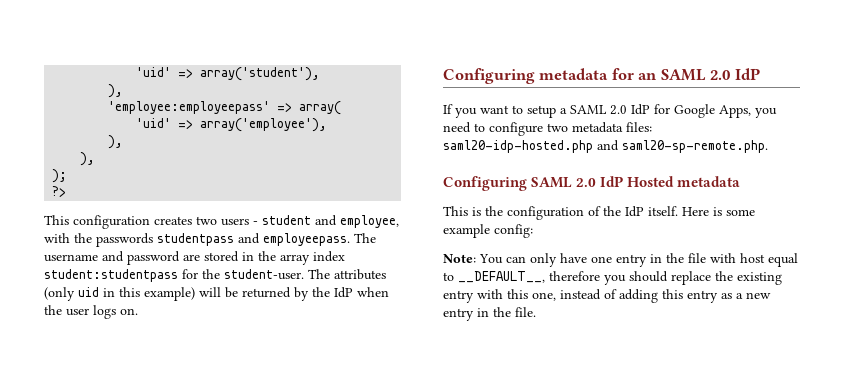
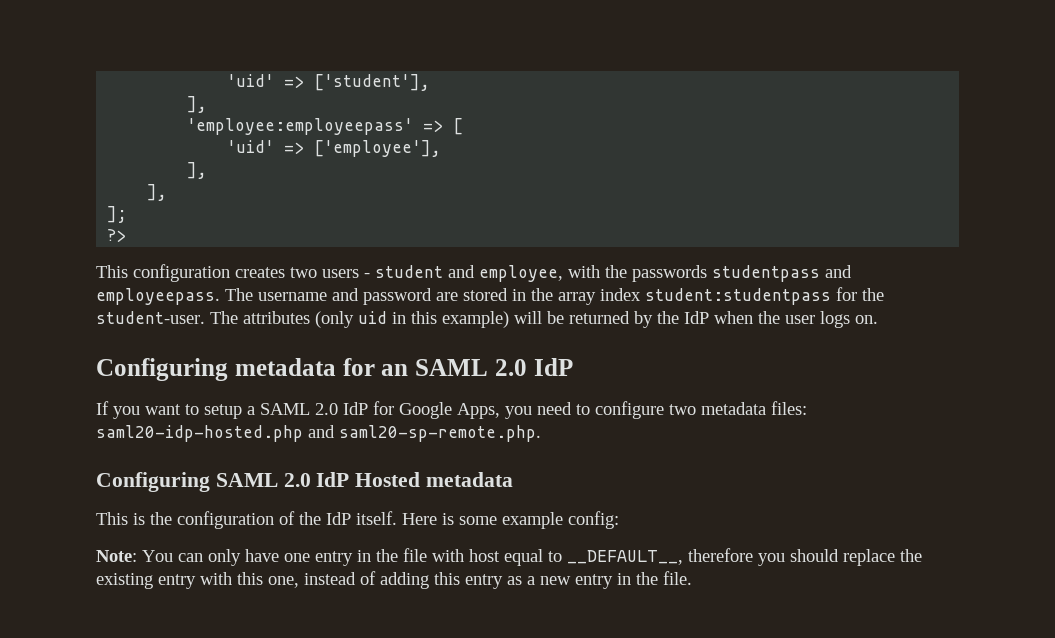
[136,67,321,81] [108,84,124,98] 'uid' => array('student'), // ), -> [227,74,431,91] [187,96,208,113] 'uid' => ['student'], // ],
[299,101,342,115] [136,118,328,132] [108,135,124,149] [80,152,96,166] [52,169,68,183] array( // 'uid' => array('employee'), // ), // ), // ); -> [453,118,464,135] [227,140,442,157] [187,162,208,179] [147,184,168,201] [107,206,128,223] [ // 'uid' => ['employee'], // ], // ], // ];

